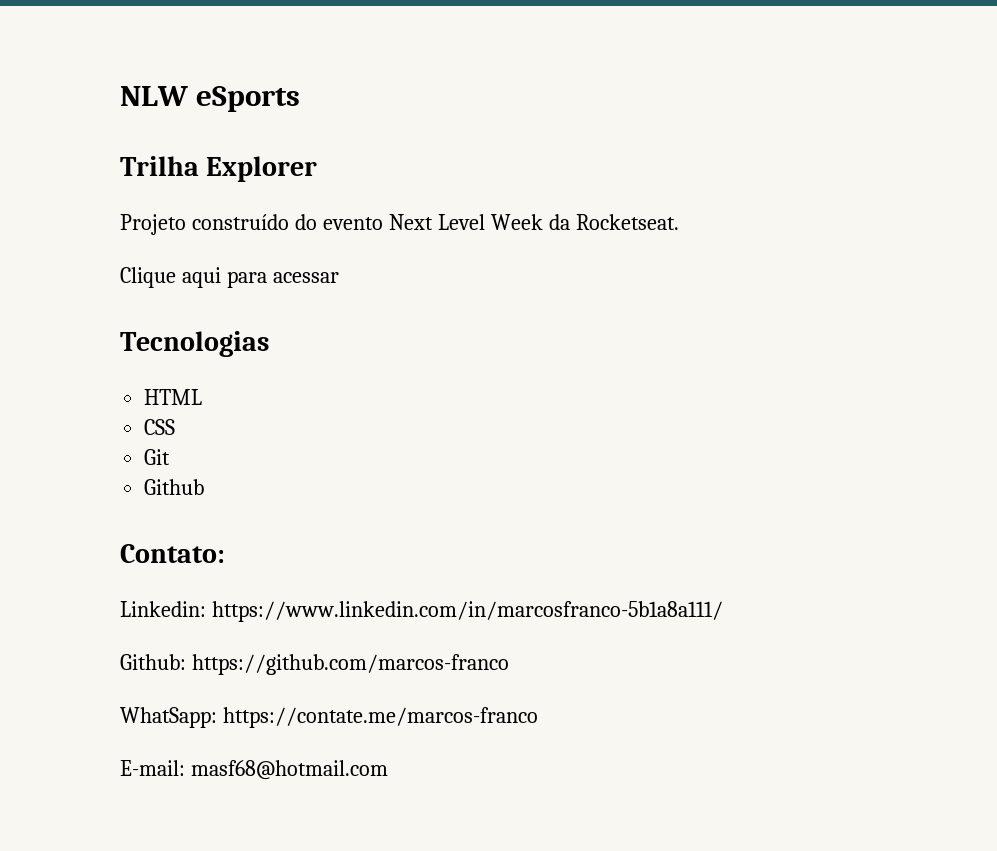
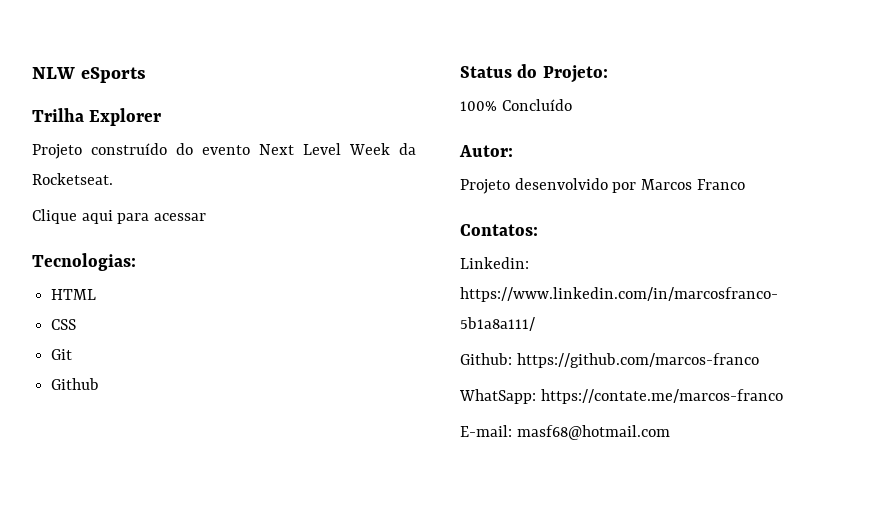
[120,331,269,357] Tecnologias -> [32,253,136,271] Tecnologias:
[120,544,225,563] Contato: -> [460,64,608,83] [460,99,572,111] [459,145,513,157] [460,178,745,194] [460,224,538,236] Status do Projeto: // 100% Concluído // Autor: // Projeto desenvolvido por Marcos Franco // Contatos:

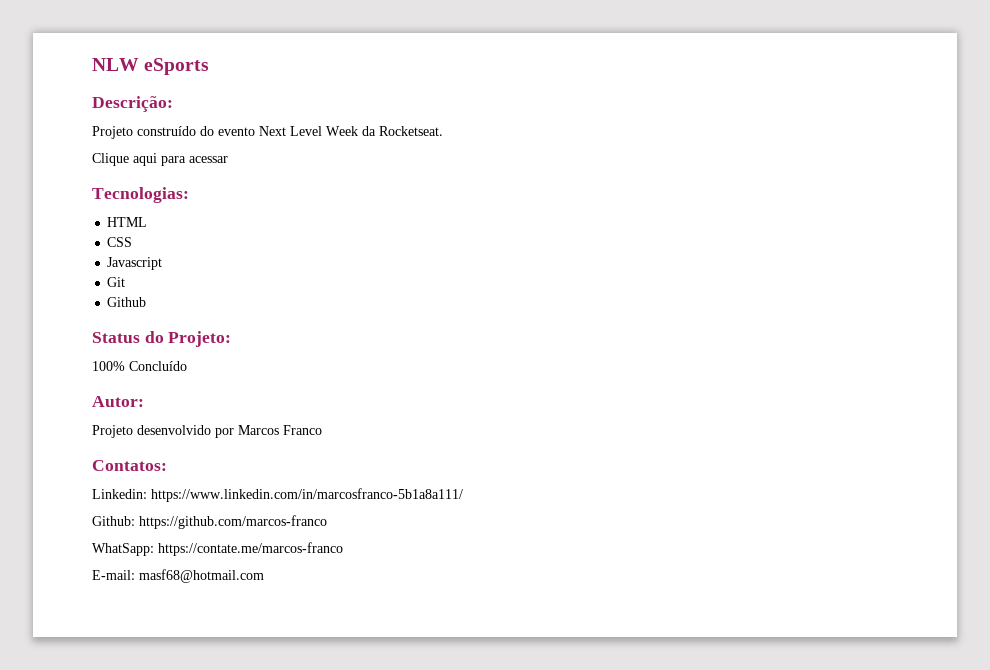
[32,108,162,126] Trilha Explorer -> [92,96,173,112] Descrição:
(77, 324) none -> [107,257,163,270] // Javascript

